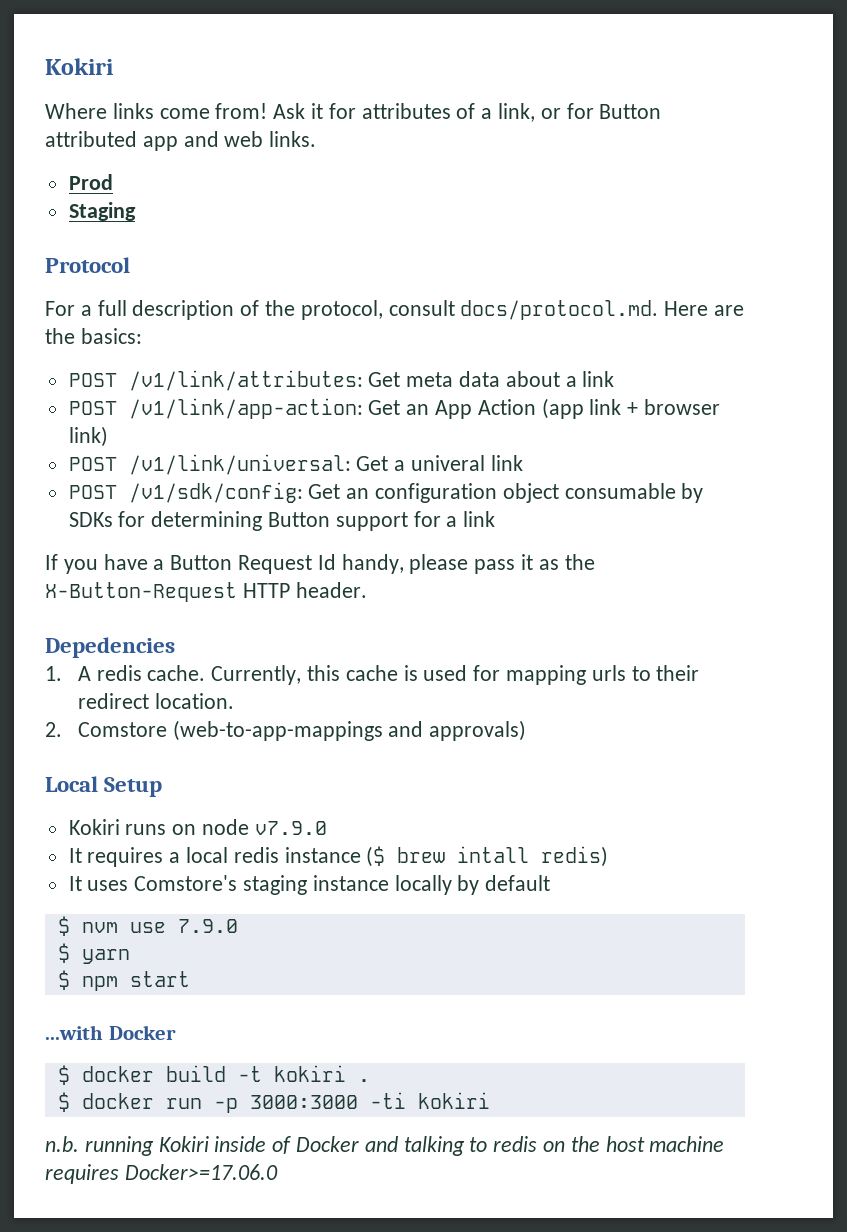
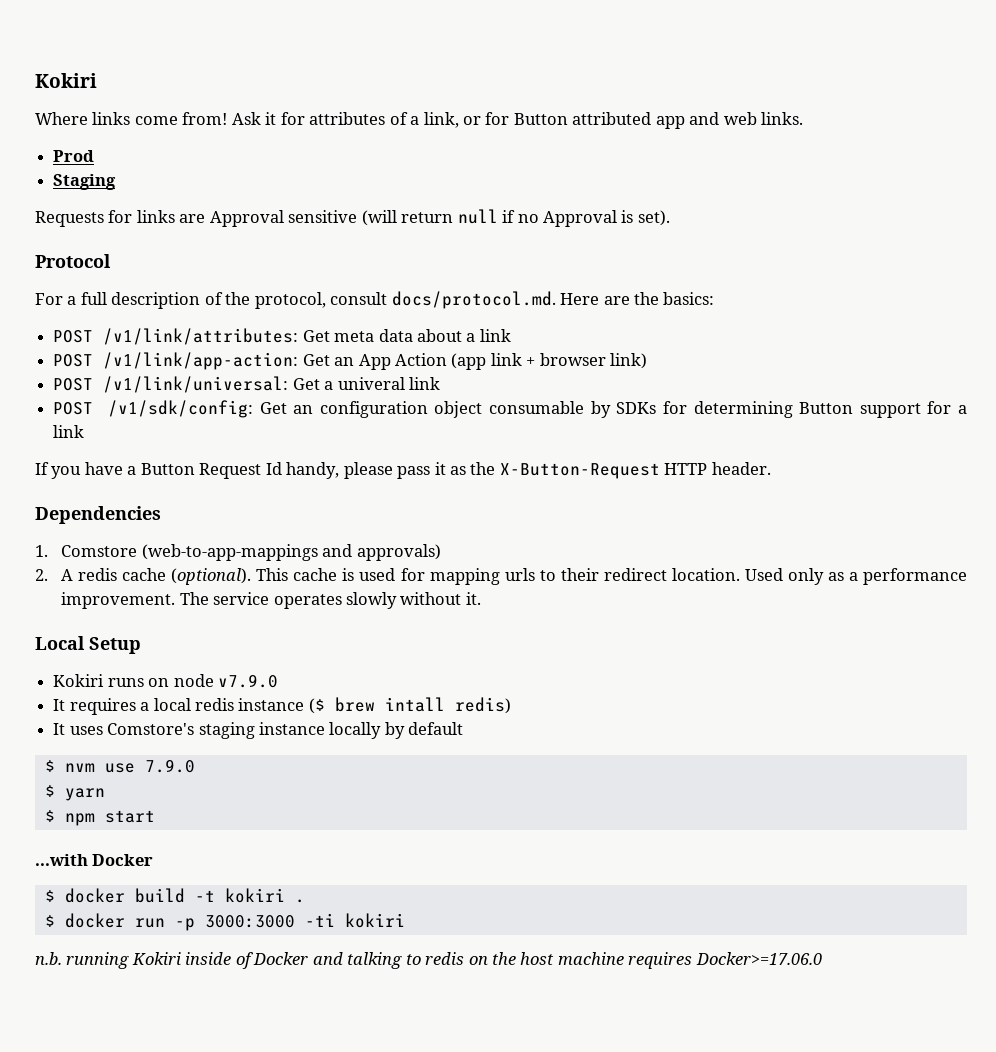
(136, 211) none -> [35,209,670,227] // Requests for links are Approval sensitive (will return null if no Approval is set).
[45,637,175,658] [45,665,341,685] Depedencies // 1. A redis cache. Currently, this -> [35,506,161,524] [35,544,441,561] [35,568,289,585] Dependencies // 1. Comstore (web-to-app-mappings and approvals) // 2. A redis cache (optional). This
[45,720,527,741] // 2. Comstore (web-to-app-mappings and approvals) -> [744,568,968,585] [61,592,481,609] Used only as a performance improvement. The service operates slowly without it.

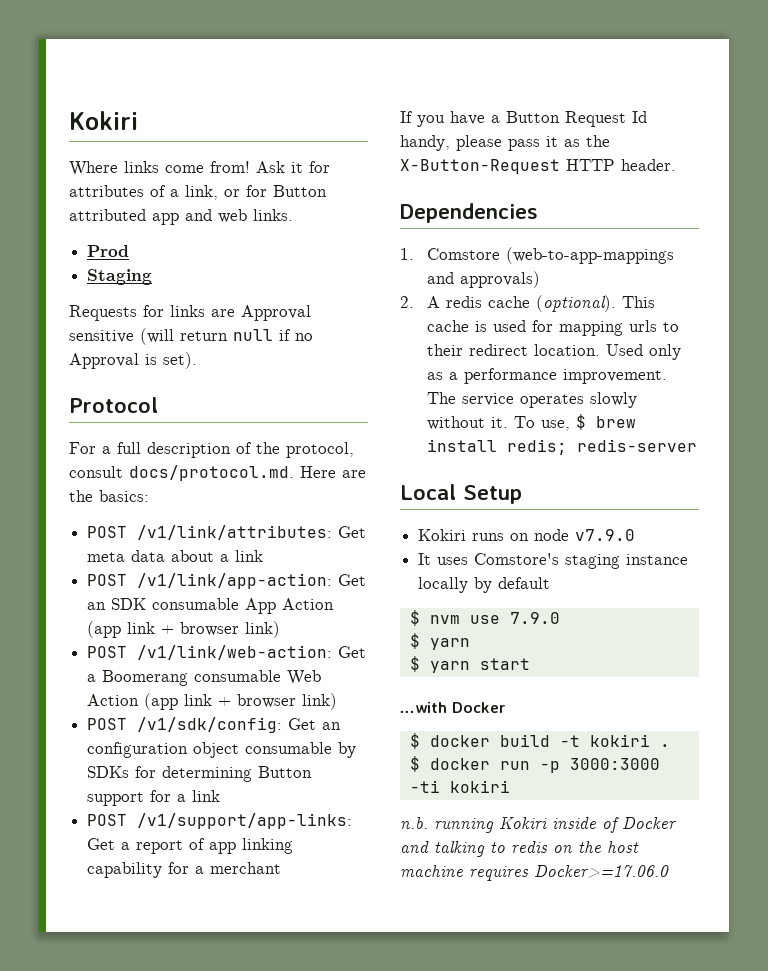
(355, 361) none -> [111,598,240,610] SDK consumable
[103,376,440,393] /v1/link/universal: Get a univeral link -> [137,645,367,660] [87,670,322,686] [87,693,338,710] /v1/link/web-action: Get a Boomerang consumable Web Action (app link + browser link)
(85, 431) none -> [87,813,353,829] [87,838,294,854] [87,862,282,878] // POST /v1/support/app-links: Get a report of app linking capability for a merchant
(481, 598) none -> [513,414,636,431] [426,439,697,455] To use, $ brew install redis; redis-server
[53,697,511,715] // It requires a local redis instance ($ brew intall redis) -> (636, 535) none
[64,813,95,826] npm -> [429,661,470,673] yarn

